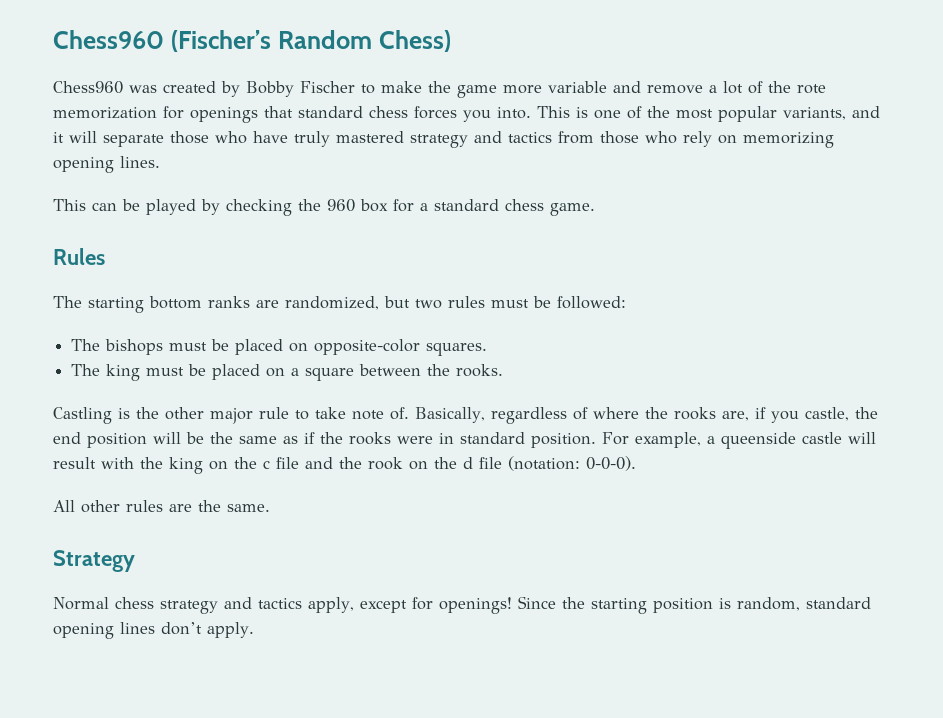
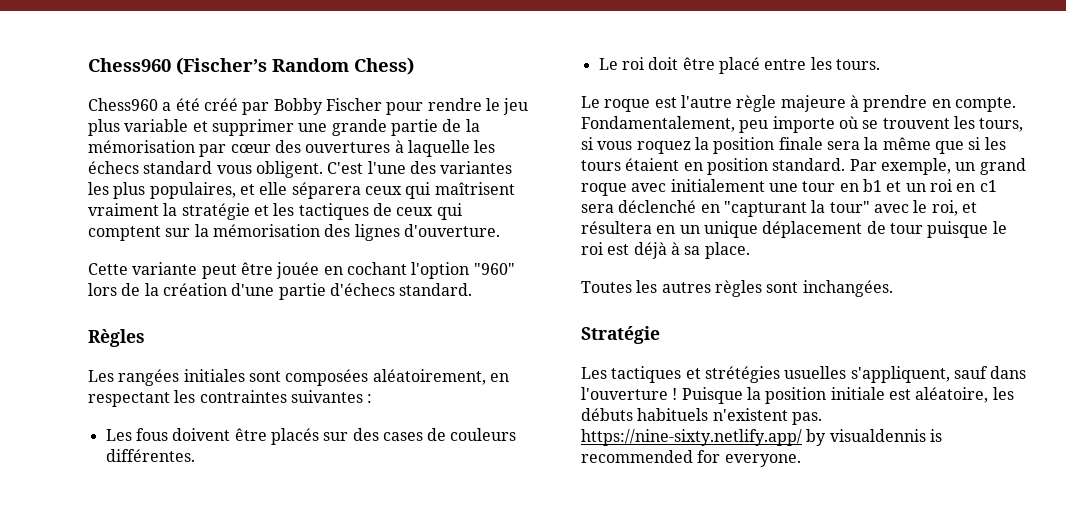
[129,81,826,98] [53,106,880,123] [53,131,834,148] [53,156,160,173] [53,199,595,216] [53,248,105,265] [53,296,626,313] [71,339,488,356] [71,364,504,381] [53,407,878,424] [53,432,876,449] [53,456,636,474] [53,500,270,513] [53,550,135,572] [53,596,871,614] [53,622,254,639] was created by Bobby Fischer to make the game more variable and remove a lot of the rote memorization for openings that standard chess forces you into. This is one of the most popular variants, and it will separate those who have truly mastered strategy and tactics from those who rely on memorizing opening lines. // This can be played by checking the 960 box for a standard chess game. // Rules // The starting bottom ranks are randomized, but two rules must be followed: // The bishops must be placed on opposite-color squares. // The king must be placed on a square between the rooks. // Castling is the other major rule to take note of. Basically, regardless of where the rooks are, if you castle, the end position will be the same as if the rooks were in standard position. For example, a queenside castle will result with the king on the c file and the rook on the d file (notation: 0-0-0). // All other rules are the same. // Strategy // Normal chess strategy and tactics apply, except for openings! Since the starting position is random, standard opening lines don’t apply. -> [162,98,529,115] [88,119,480,136] [88,140,496,157] [88,161,513,178] [88,182,515,199] [88,203,462,220] [88,224,500,241] [88,262,515,279] [88,283,473,300] [88,329,145,347] [88,369,509,386] [88,390,373,407] [105,428,517,445] [105,449,195,462] [598,57,880,74] [581,95,1016,112] [581,116,1024,133] [581,137,1006,154] [581,158,1026,175] [581,179,997,196] [581,200,977,217] [581,221,1007,238] [581,242,750,259] [581,280,893,297] [581,326,660,344] [581,366,1027,383] [581,387,1014,404] [581,408,822,425] [581,429,942,446] [581,450,801,467] a été créé par Bobby Fischer pour rendre le jeu plus variable et supprimer une grande partie de la mémorisation par cœur des ouvertures à laquelle les échecs standard vous obligent. C'est l'une des variantes les plus populaires, et elle séparera ceux qui maîtrisent vraiment la stratégie et les tactiques de ceux qui comptent sur la mémorisation des lignes d'ouverture. // Cette variante peut être jouée en cochant l'option "960" lors de la création d'une partie d'échecs standard. // Règles // Les rangées initiales sont composées aléatoirement, en respectant les contraintes suivantes : // Les fous doivent être placés sur des cases de couleurs différentes. // Le roi doit être placé entre les tours. // Le roque est l'autre règle majeure à prendre en compte. Fondamentalement, peu importe où se trouvent les tours, si vous roquez la position finale sera la même que si les tours étaient en position standard. Par exemple, un grand roque avec initialement une tour en b1 et un roi en c1 sera déclenché en "capturant la tour" avec le roi, et résultera en un unique déplacement de tour puisque le roi est déjà à sa place. // Toutes les autres règles sont inchangées. // Stratégie // Les tactiques et strétégies usuelles s'appliquent, sauf dans l'ouverture ! Puisque la position initiale est aléatoire, les débuts habituels n'existent pas. https://nine-sixty.netlify.app/ by visualdennis is recommended for everyone.

